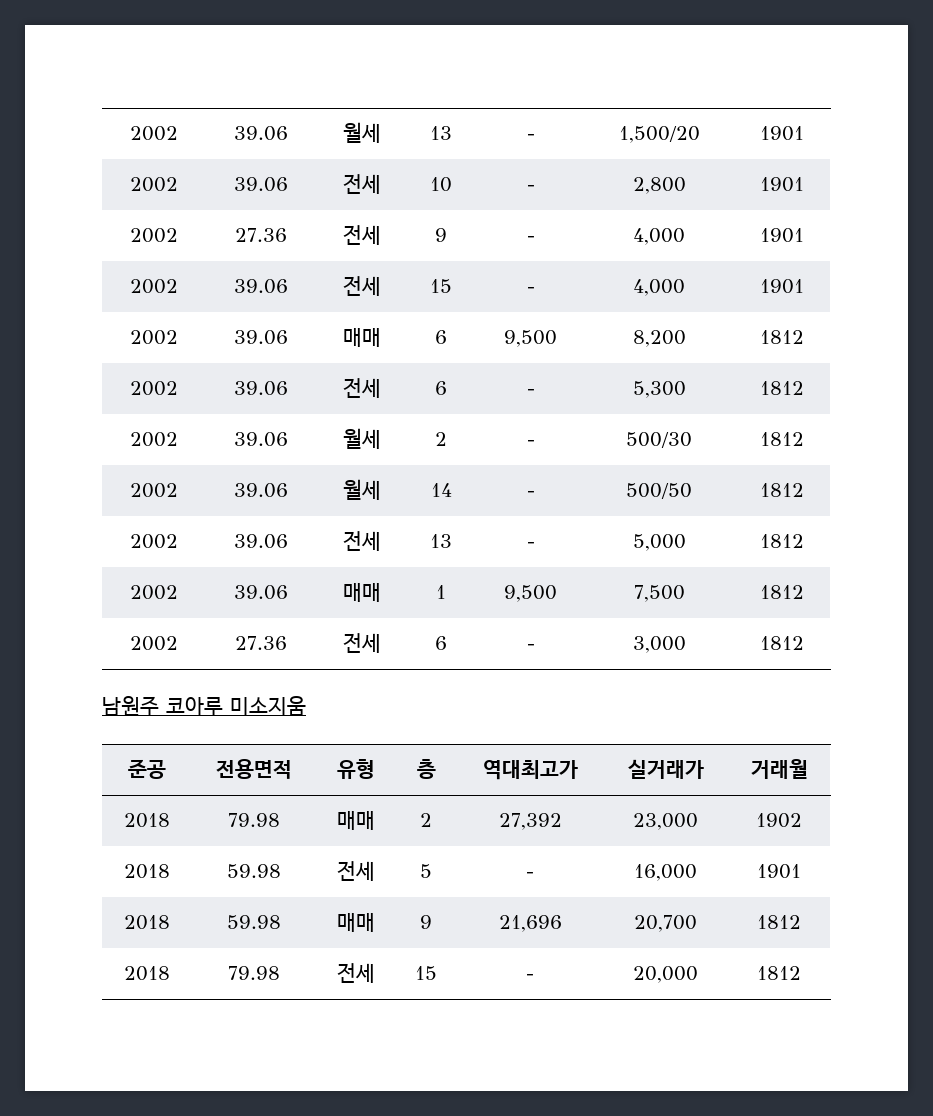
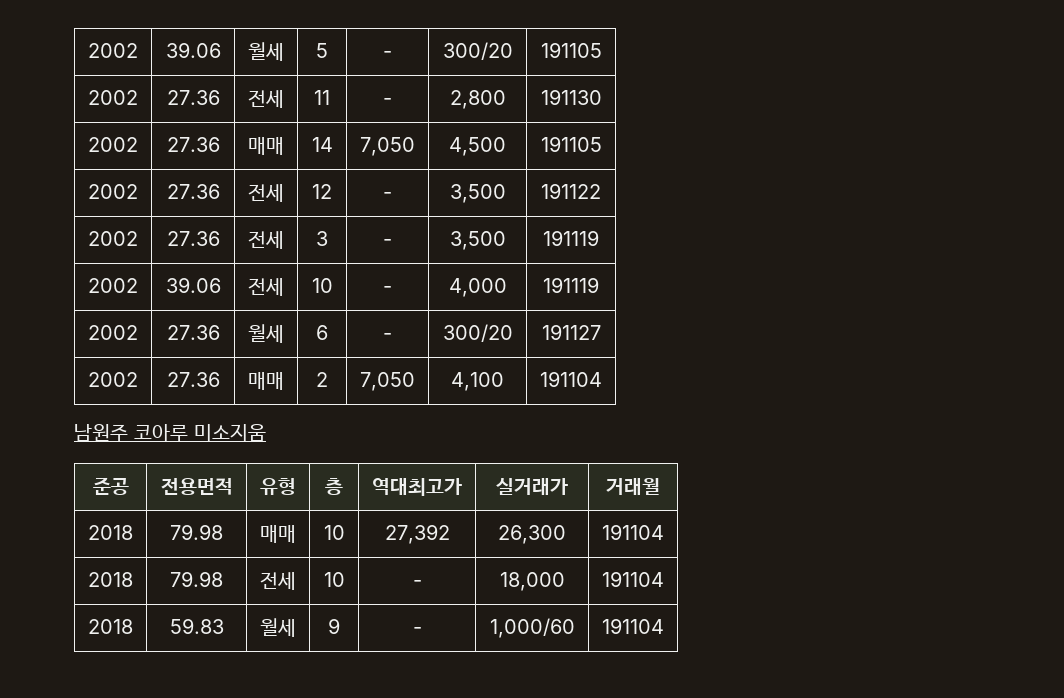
[130,126,178,141] [234,126,288,141] [342,122,381,143] [430,126,452,140] [526,134,535,140] [618,126,700,143] [759,126,804,141] 2002 | 39.06 | 월세 | 13 | - | 1,500/20 | 1901 -> [88,43,138,58] [165,42,221,58] [248,42,284,61] [316,43,328,58] [383,51,392,58] [442,42,513,60] [540,42,602,58] [88,90,138,105] [166,90,220,105] [248,90,284,108] [314,90,330,105] [383,98,392,105] [449,90,506,109] [540,89,602,105] [88,137,138,152] [166,137,220,152] [248,137,284,155] [311,137,333,152] [360,137,415,156] [449,137,506,156] [540,136,602,152] [88,184,138,199] [166,184,220,199] [248,184,284,202] [312,184,332,199] [383,192,392,199] [449,184,506,203] [541,183,601,199] [88,231,138,246] [166,231,220,246] [248,231,284,249] [316,231,328,246] [383,239,392,246] [449,231,506,250] [543,230,599,246] 2002 | 39.06 | 월세 | 5 | - | 300/20 | 191105 // 2002 | 27.36 | 전세 | 11 | - | 2,800 | 191130 // 2002 | 27.36 | 매매 | 14 | 7,050 | 4,500 | 191105 // 2002 | 27.36 | 전세 | 12 | - | 3,500 | 191122 // 2002 | 27.36 | 전세 | 3 | - | 3,500 | 191119
[632,177,686,194] [759,177,804,192] [130,228,178,243] [235,228,287,242] [342,225,381,245] [435,228,447,242] [526,236,535,242] [633,228,685,245] [759,228,804,243] [130,279,178,294] [234,279,288,294] [342,276,381,296] [430,279,452,293] [526,287,535,293] [633,279,685,296] [759,279,804,294] [130,330,178,345] [234,330,288,345] [342,328,381,347] [435,330,447,344] [504,330,557,347] [632,330,686,347] [759,330,804,344] [130,381,178,396] [234,381,288,396] [342,378,381,398] [435,381,447,395] [526,389,535,395] [632,381,686,398] [759,381,804,395] [130,432,178,447] [234,432,288,447] [342,428,381,449] [435,432,447,446] [526,440,535,446] [626,432,692,448] [759,432,804,446] [130,483,178,498] [234,483,288,498] [342,479,381,500] [430,483,452,497] [526,491,535,497] [626,483,692,499] [759,483,804,497] [130,534,178,549] [234,534,288,549] [342,531,381,551] [430,534,452,548] [526,542,535,548] [632,534,686,551] [759,534,804,548] [130,585,178,600] [234,585,288,600] [342,583,381,602] [436,585,446,599] [504,585,557,602] [633,585,685,602] [759,585,804,599] [130,636,178,651] [235,636,287,650] [342,633,381,653] [435,636,447,650] [526,644,535,650] [632,636,686,653] [759,636,804,650] 2,800 | 1901 // 2002 | 27.36 | 전세 | 9 | - | 4,000 | 1901 // 2002 | 39.06 | 전세 | 15 | - | 4,000 | 1901 // 2002 | 39.06 | 매매 | 6 | 9,500 | 8,200 | 1812 // 2002 | 39.06 | 전세 | 6 | - | 5,300 | 1812 // 2002 | 39.06 | 월세 | 2 | - | 500/30 | 1812 // 2002 | 39.06 | 월세 | 14 | - | 500/50 | 1812 // 2002 | 39.06 | 전세 | 13 | - | 5,000 | 1812 // 2002 | 39.06 | 매매 | 1 | 9,500 | 7,500 | 1812 // 2002 | 27.36 | 전세 | 6 | - | 3,000 | 1812 -> [448,278,507,297] [543,277,599,293] [88,325,138,340] [166,325,220,340] [248,324,284,343] [316,325,328,340] [383,333,392,340] [442,324,513,342] [541,324,601,340] [88,372,138,387] [166,372,220,387] [248,372,284,390] [316,372,328,387] [360,372,415,391] [451,372,504,391] [540,371,602,387] 4,000 | 191119 // 2002 | 27.36 | 월세 | 6 | - | 300/20 | 191127 // 2002 | 27.36 | 매매 | 2 | 7,050 | 4,100 | 191104
[420,813,432,827] 2 -> [323,525,345,540] 10
[633,813,698,830] [756,813,802,828] [124,864,170,879] [226,864,281,878] [336,861,375,881] [420,864,432,878] [526,872,534,878] [634,864,697,881] [757,864,801,879] [124,915,170,930] [226,915,281,929] [336,913,375,932] [420,915,432,929] [498,915,562,932] [634,915,697,932] [757,915,801,929] 23,000 | 1902 // 2018 | 59.98 | 전세 | 5 | - | 16,000 | 1901 // 2018 | 59.98 | 매매 | 9 | 21,696 | 20,700 | 1812 -> [498,525,566,544] [602,524,664,540] 26,300 | 191104
[415,966,437,980] [526,974,534,980] [633,966,698,983] [757,966,801,980] 15 | - | 20,000 | 1812 -> [323,572,345,587] [412,580,422,587] [499,572,565,591] [602,571,664,587] [88,619,133,634] [169,618,224,634] [260,618,296,637] [328,618,340,634] [412,627,422,634] [489,618,575,638] [602,618,664,634] 10 | - | 18,000 | 191104 // 2018 | 59.83 | 월세 | 9 | - | 1,000/60 | 191104

